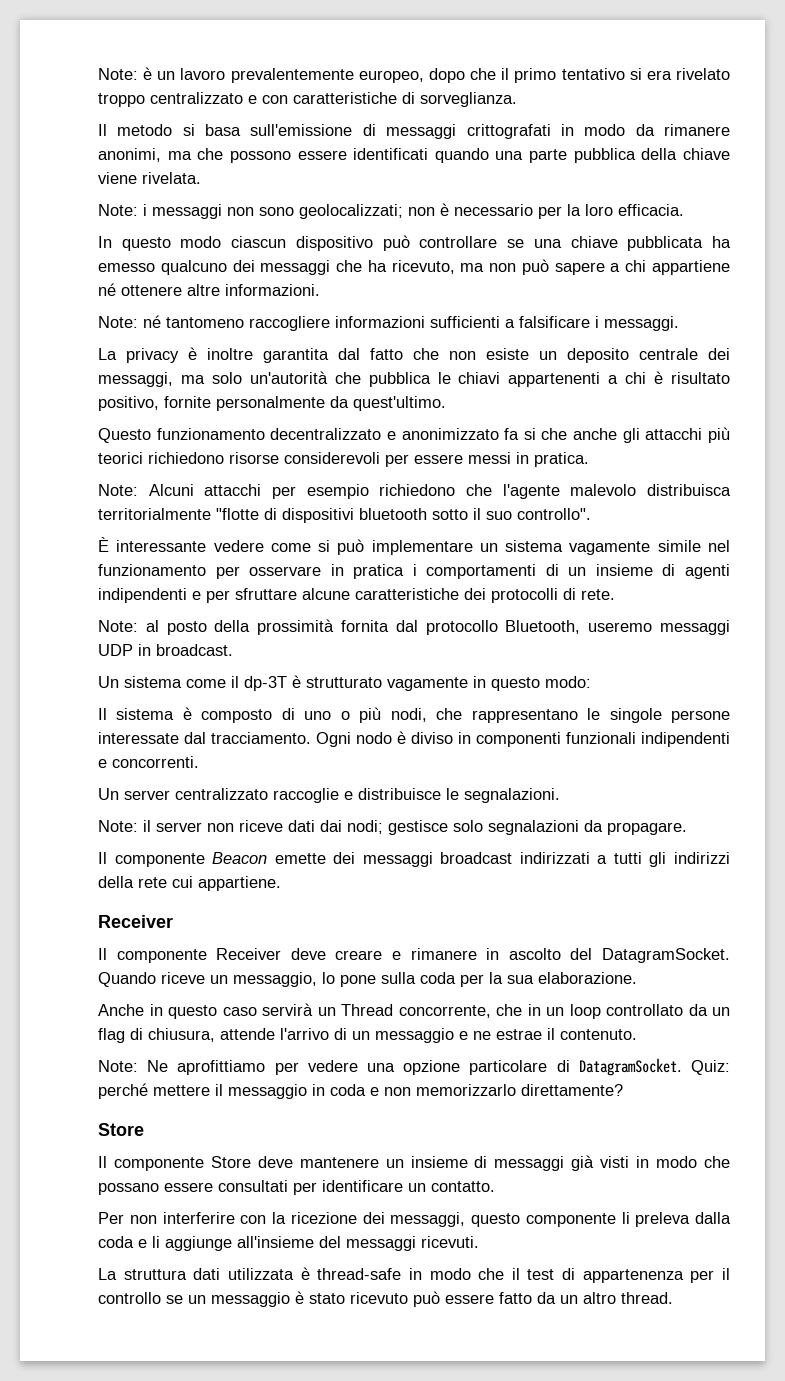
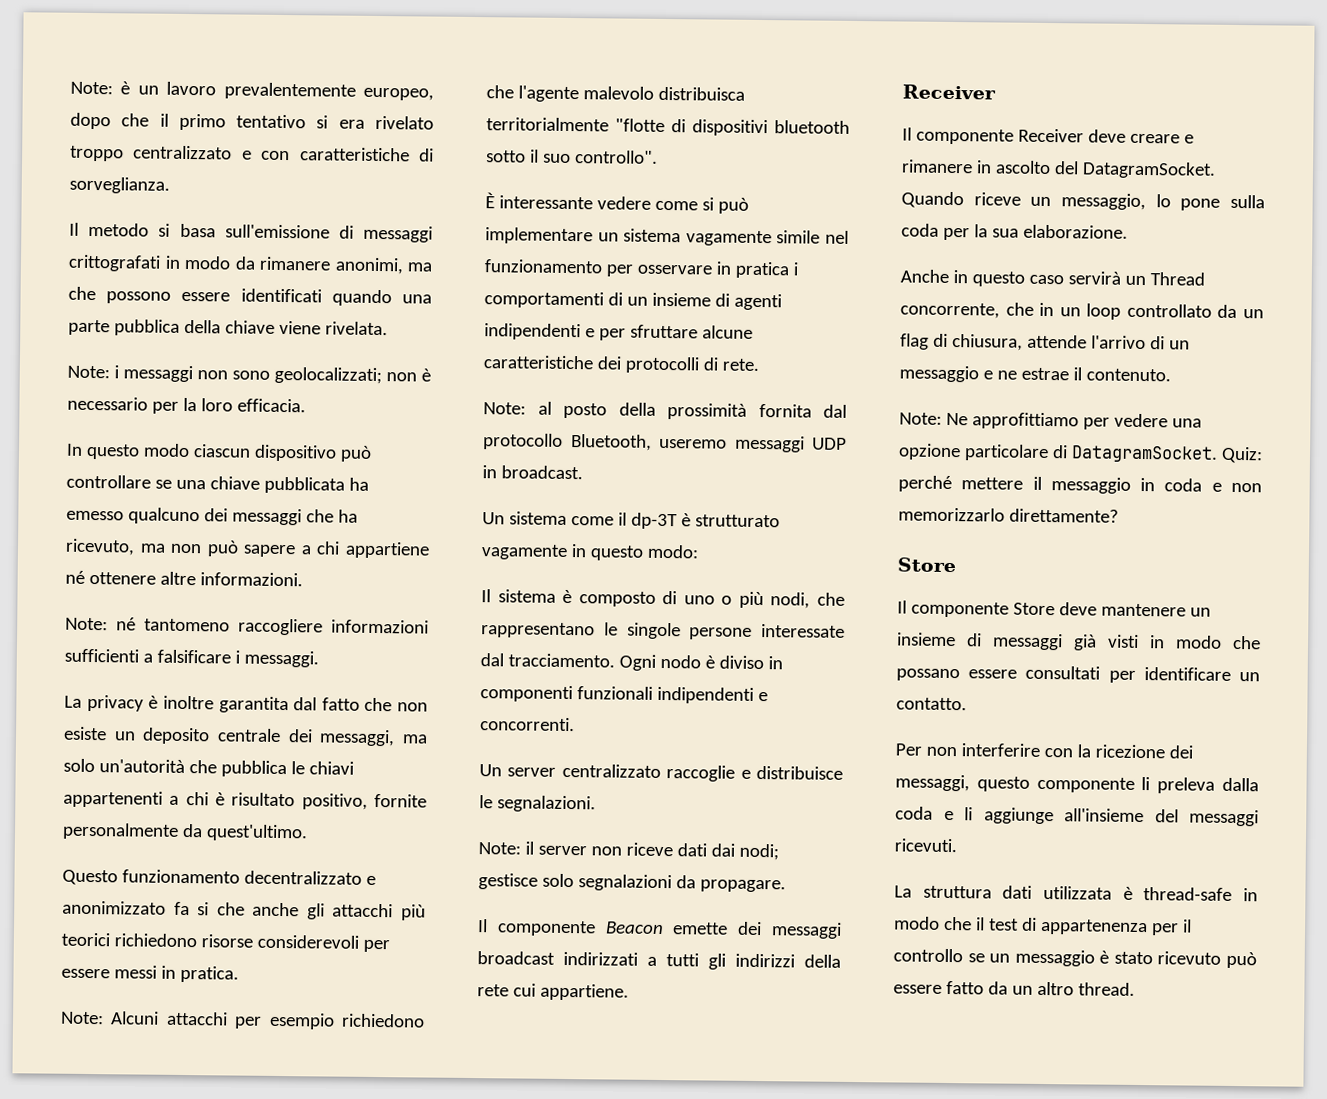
[177,1060,266,1075] aprofittiamo -> [971,412,1079,430] approfittiamo

